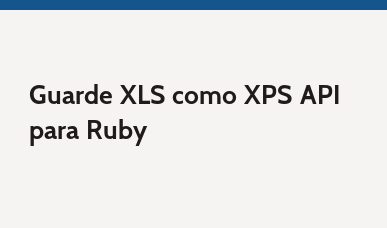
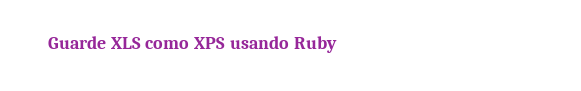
[299,85,340,104] [29,126,79,146] API para -> [229,36,289,49] usando

